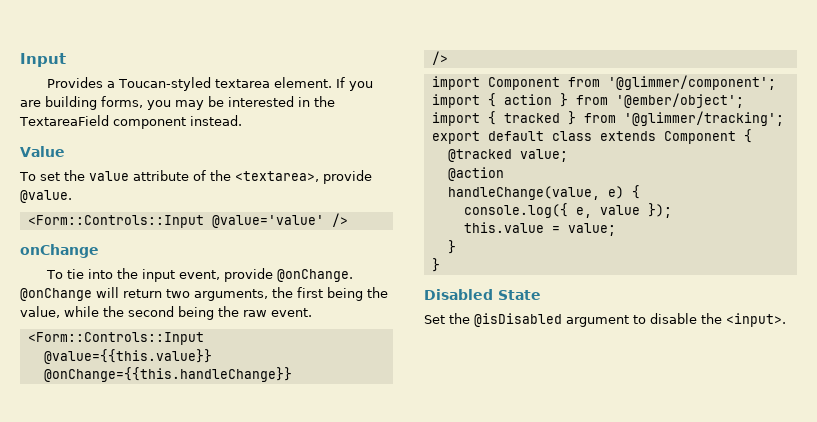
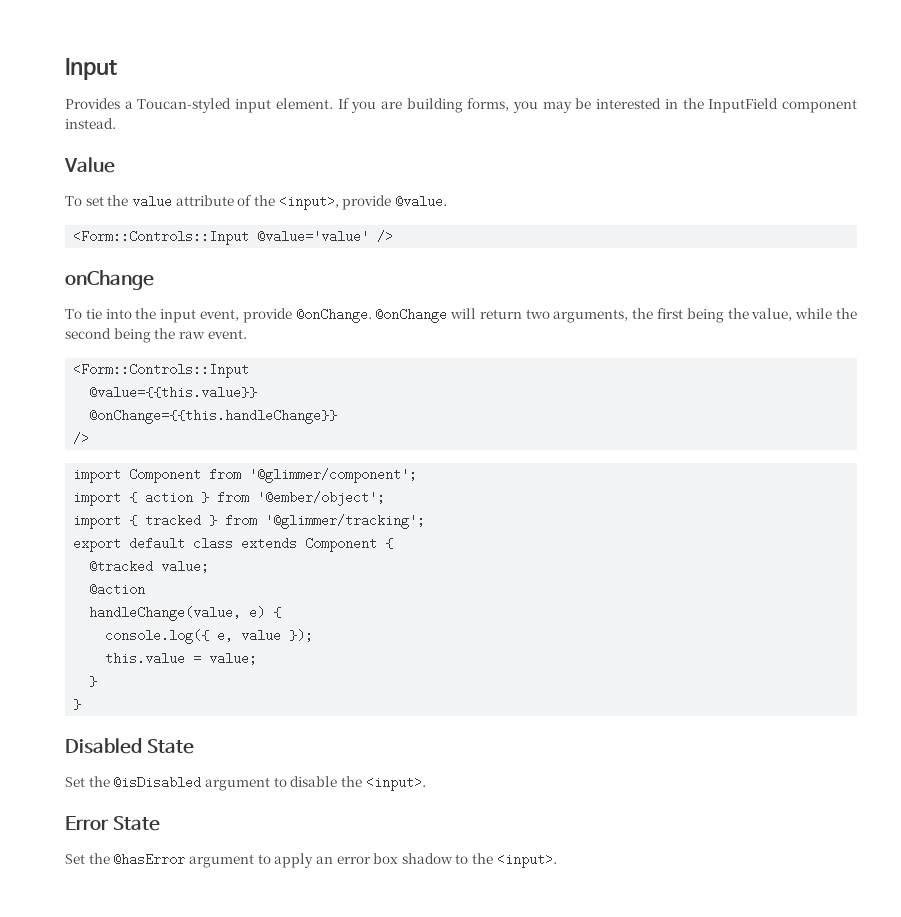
[214,79,270,88] textarea -> [235,99,272,113] input
[19,115,109,126] TextareaField -> [708,98,779,113] InputField
[234,171,319,182] <textarea>, -> [278,195,339,210] <input>,
(786, 320) none -> [65,816,160,831] [65,853,557,868] // Error State // Set the @hasError argument to apply an error box shadow to the <input>.

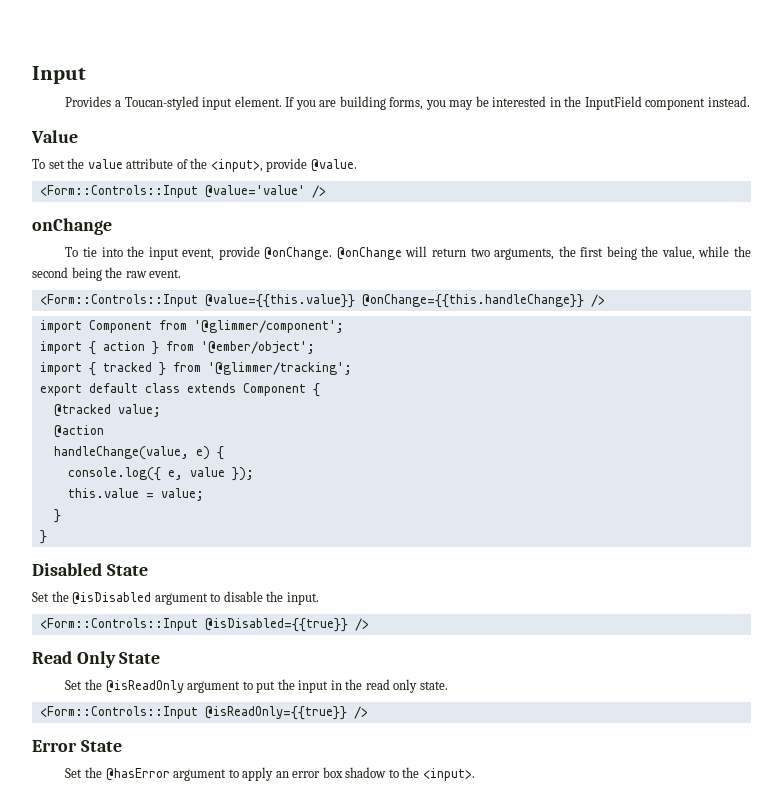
(250, 370) // -> (198, 300) none
(258, 392) // -> (355, 301) none
(338, 416) // -> (584, 301) none
[365,776,426,791] <input>. -> [286,592,319,605] [39,618,369,632] [32,651,161,668] [65,679,448,693] [39,706,368,720] input. // <Form::Controls::Input @isDisabled={{true}} /> // Read Only State // Set the @isReadOnly argument to put the input in the read only state. // <Form::Controls::Input @isReadOnly={{true}} />

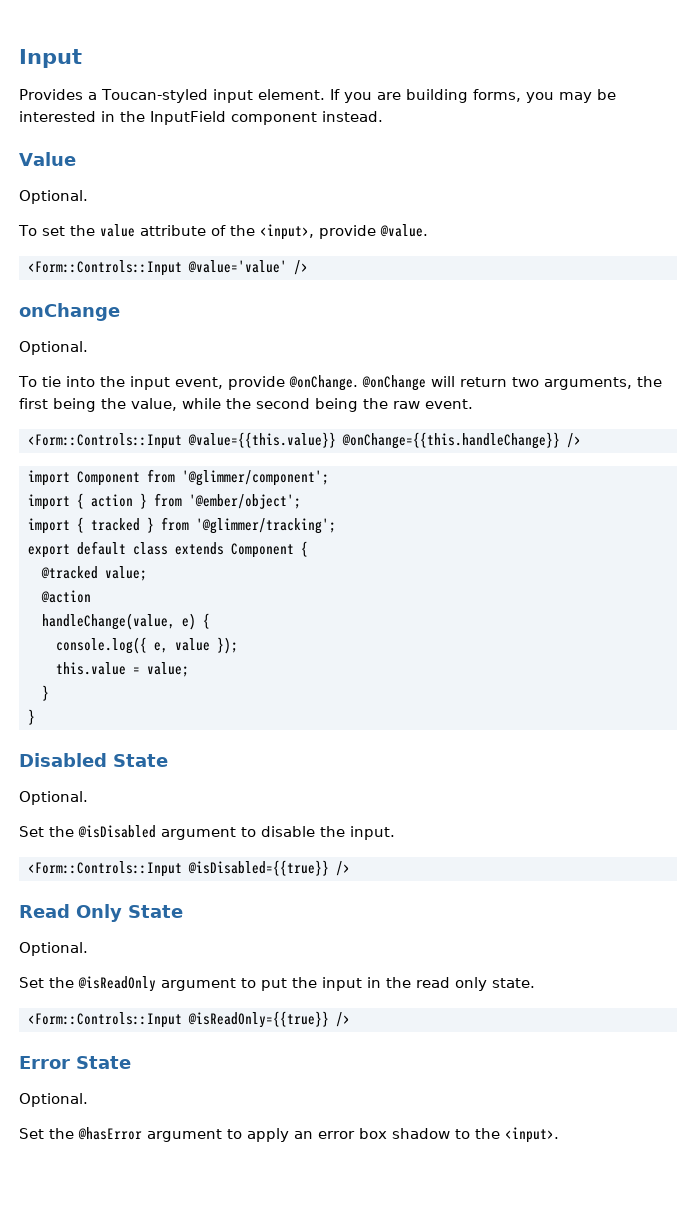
(78, 136) none -> [19,190,88,204] // Optional.
(112, 226) none -> [19,341,88,355] // Optional.
(148, 570) none -> [19,791,88,805] // Optional.
(161, 658) none -> [19,942,88,956] // Optional.
(122, 746) none -> [19,1093,88,1107] // Optional.

